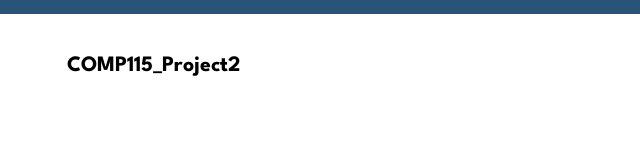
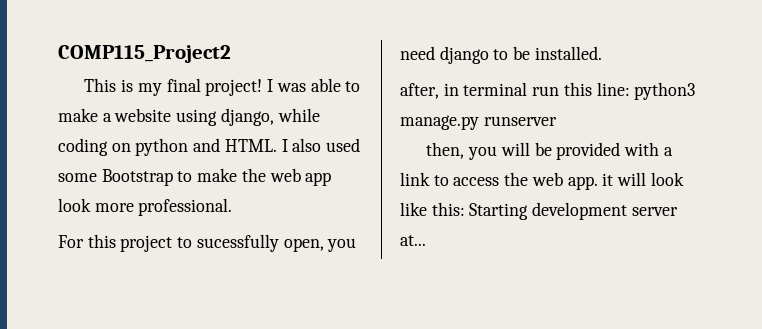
(241, 66) none -> [84,78,361,96] [58,108,320,126] [58,138,361,156] [58,168,332,186] [58,198,233,216] [58,234,357,252] [400,46,602,64] [400,82,696,100] [400,115,557,130] [426,142,673,160] [400,172,684,190] [400,202,678,220] [400,235,426,246] // This is my final project! I was able to make a website using django, while coding on python and HTML. I also used some Bootstrap to make the web app look more professional. // For this project to sucessfully open, you need django to be installed. // after, in terminal run this line: python3 manage.py runserver // then, you will be provided with a link to access the web app. it will look like this: Starting development server at...

